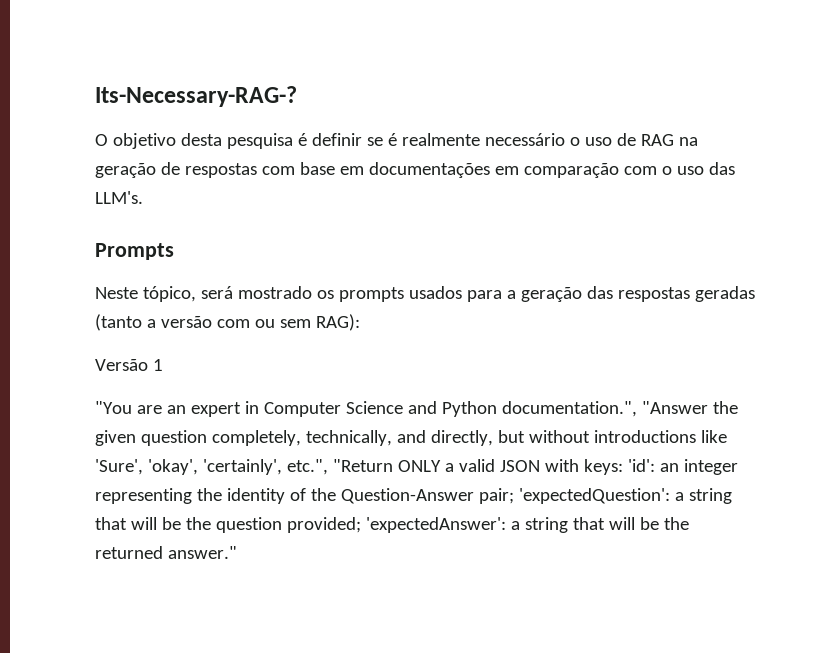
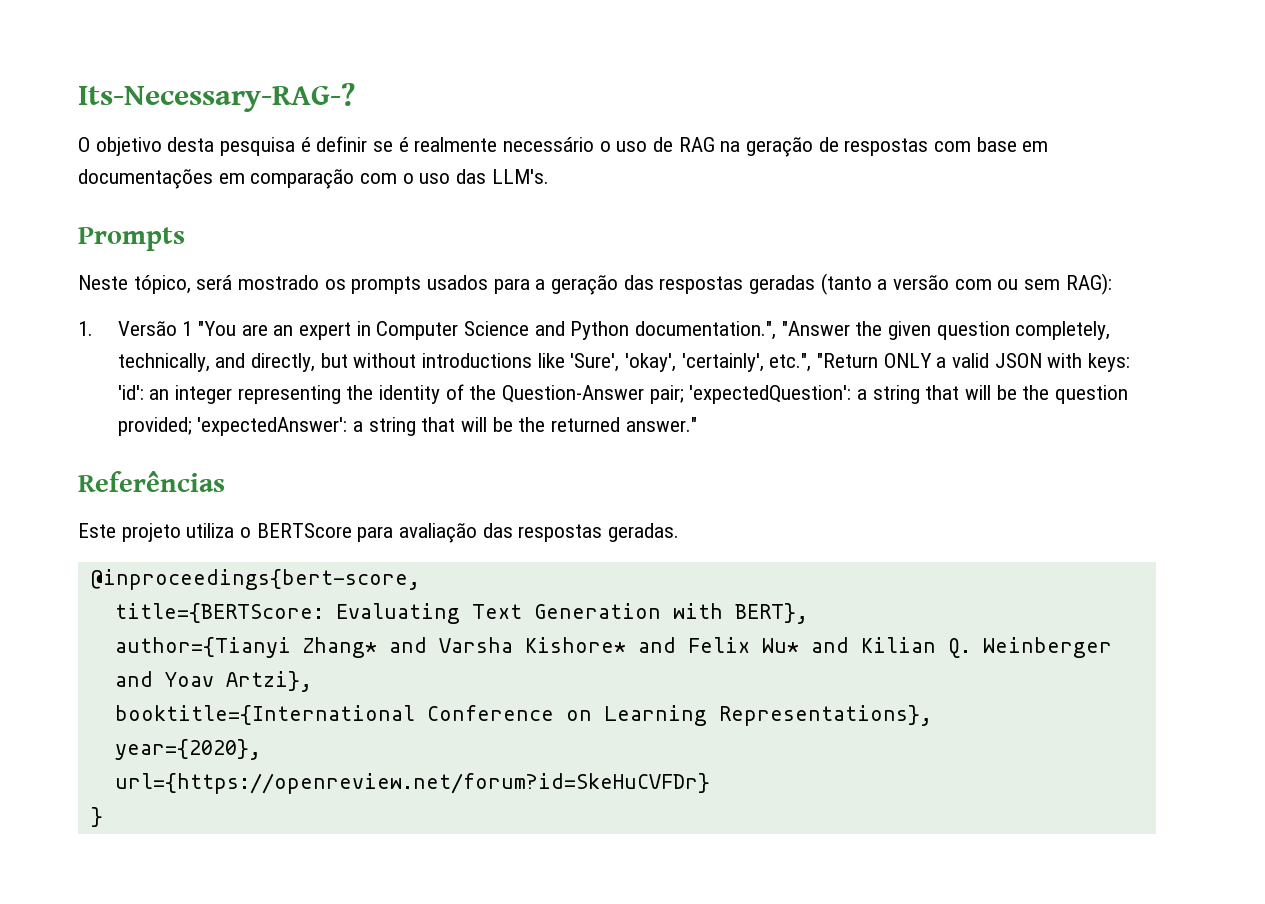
(360, 322) none -> [78,321,93,336] 1.
(163, 365) // -> (193, 328) none
(237, 552) none -> [78,471,225,492] [78,523,680,543] [90,569,420,590] [114,603,808,624] [114,637,1112,658] [114,671,312,692] [114,705,932,726] [114,739,261,760] [114,773,710,794] [90,807,103,827] // Referências // Este projeto utiliza o BERTScore para avaliação das respostas geradas. // @inproceedings{bert-score, // title={BERTScore: Evaluating Text Generation with BERT}, // author={Tianyi Zhang* and Varsha Kishore* and Felix Wu* and Kilian Q. Weinberger and Yoav Artzi}, // booktitle={International Conference on Learning Representations}, // year={2020}, // url={https://openreview.net/forum?id=SkeHuCVFDr} // }

